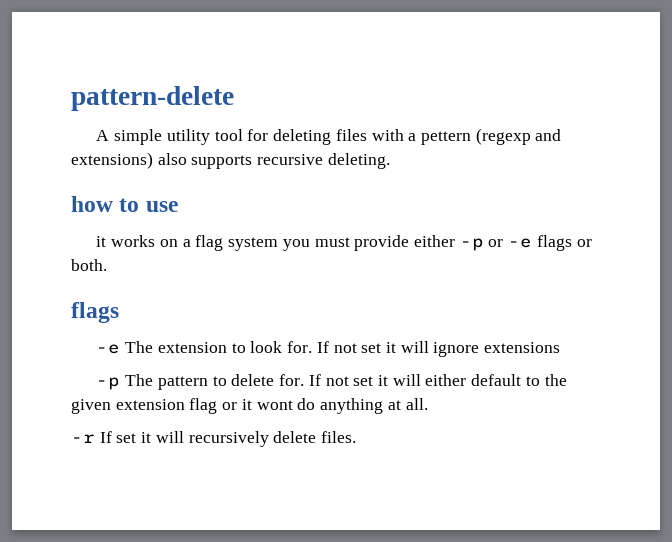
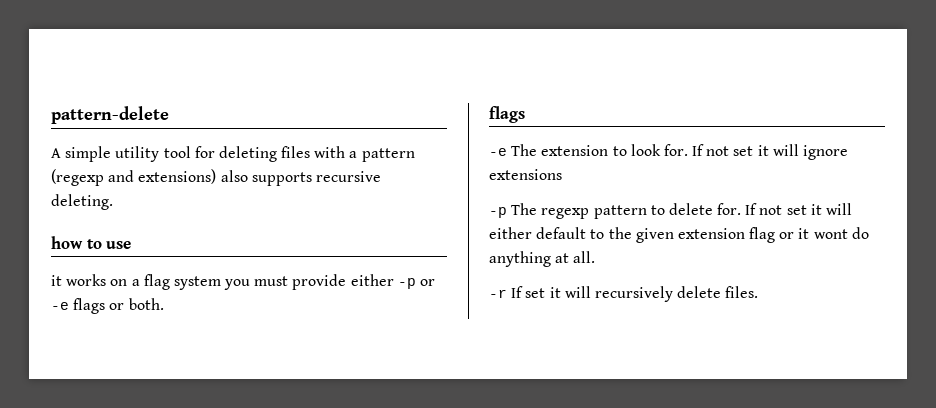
[420,131,471,145] pettern -> [361,148,415,162] pattern
(154, 380) none -> [541,208,590,219] regexp

